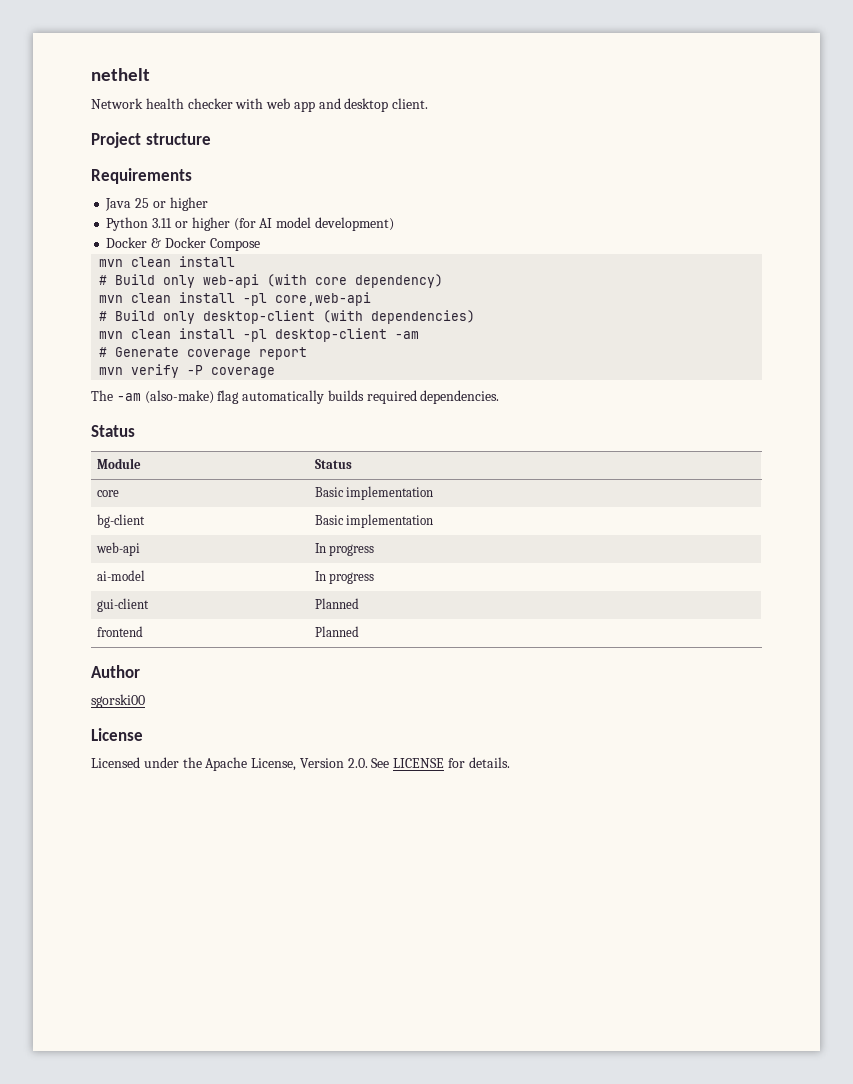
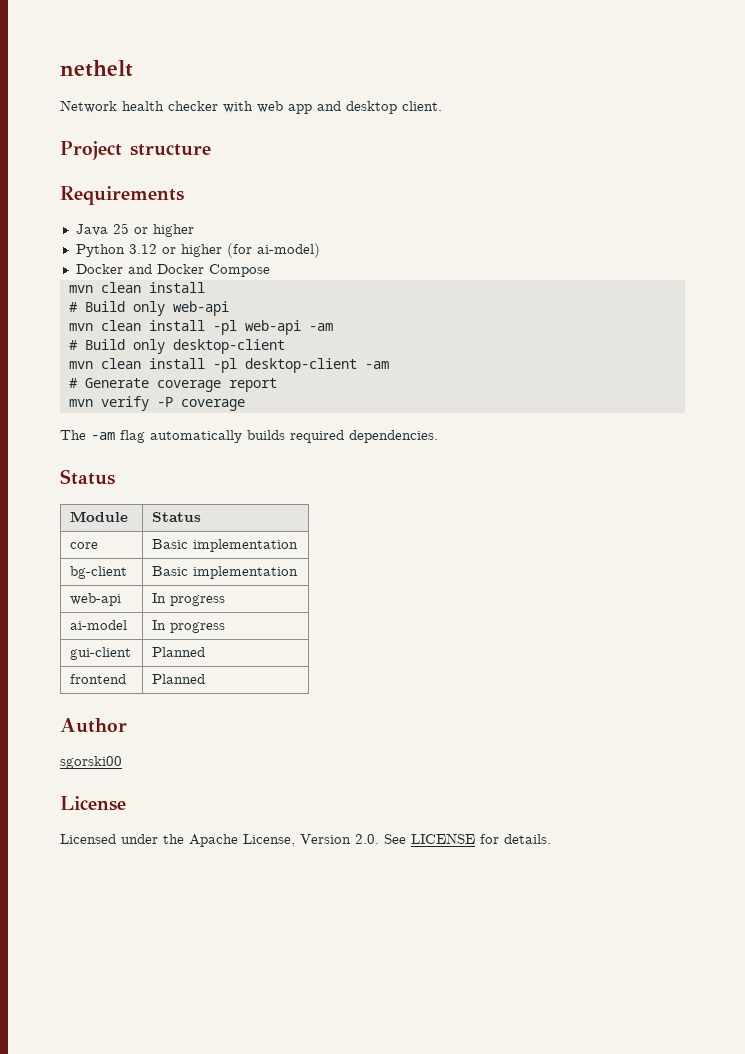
[152,218,173,228] 3.11 -> [128,244,157,254] 3.12
[259,217,394,231] [106,237,162,248] AI model development) // Docker & -> [256,243,320,258] [75,264,152,274] ai-model) // Docker and
[267,274,444,288] [99,292,372,306] (with core dependency) // mvn clean install -pl core,web-api -> [68,320,333,335] // mvn clean install -pl web-api -am
[323,310,476,324] (with dependencies) -> (285, 346) none
[144,390,214,404] (also-make) -> (115, 436) none

